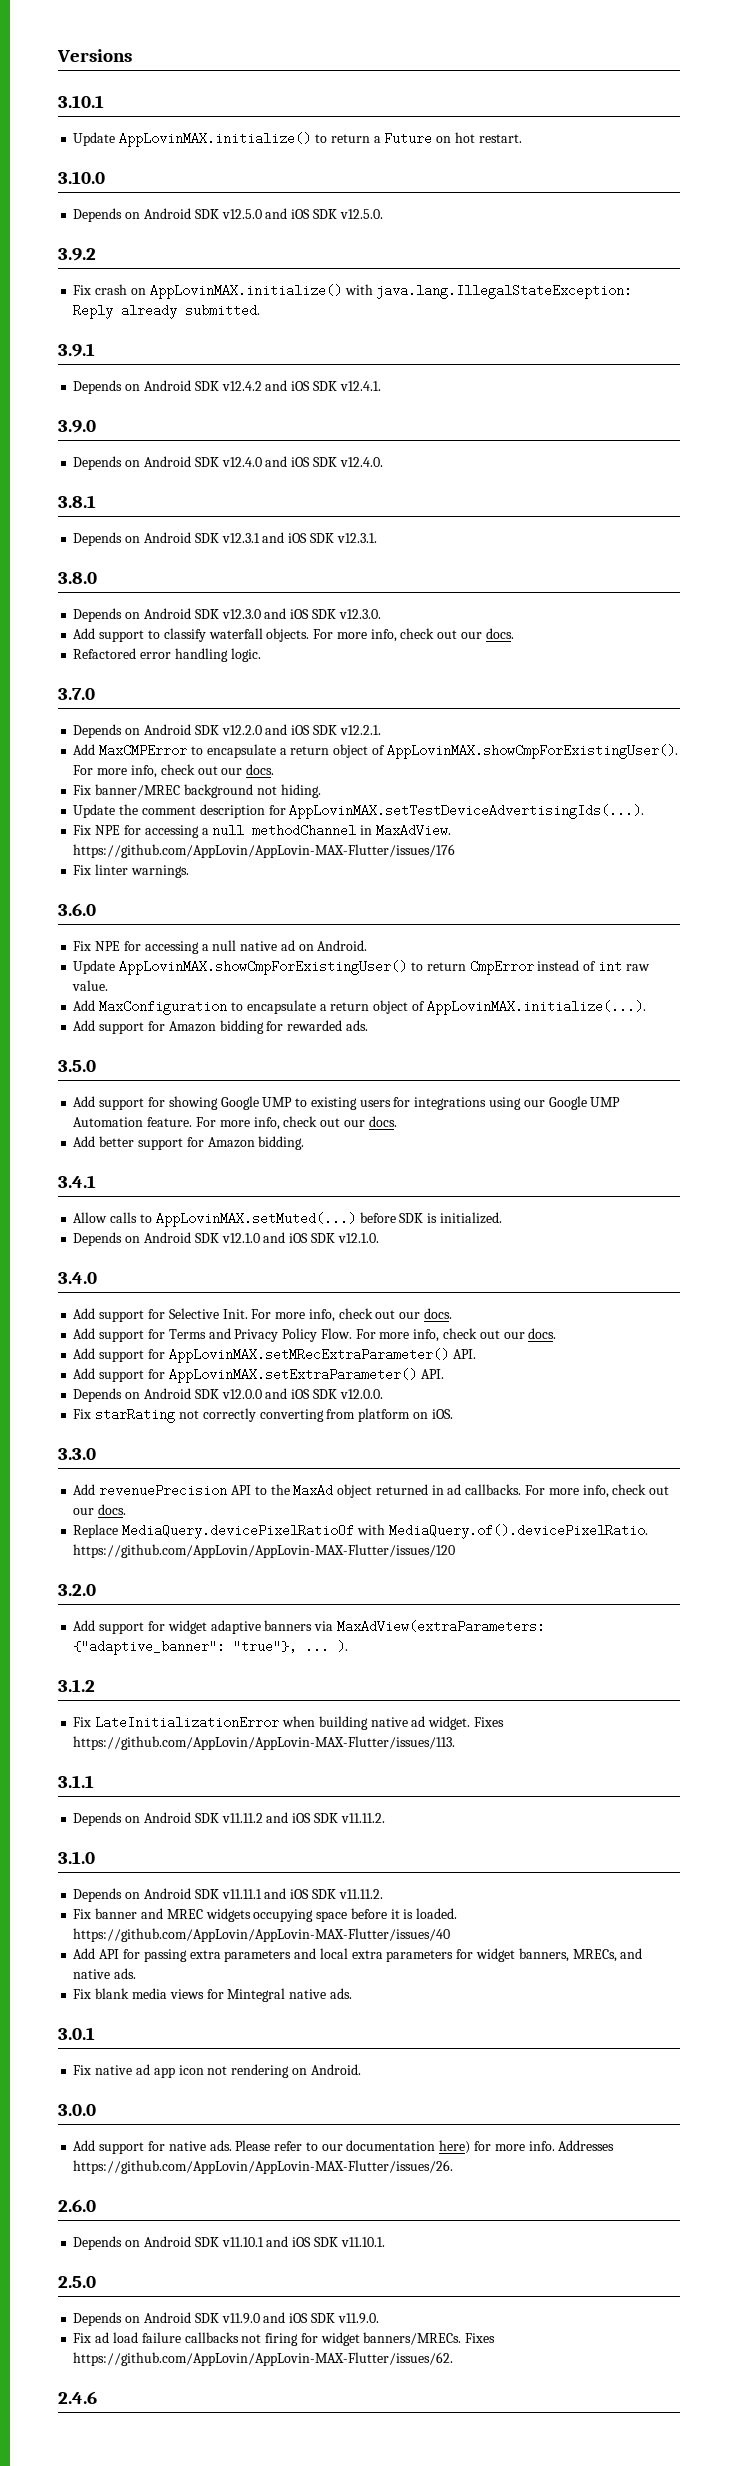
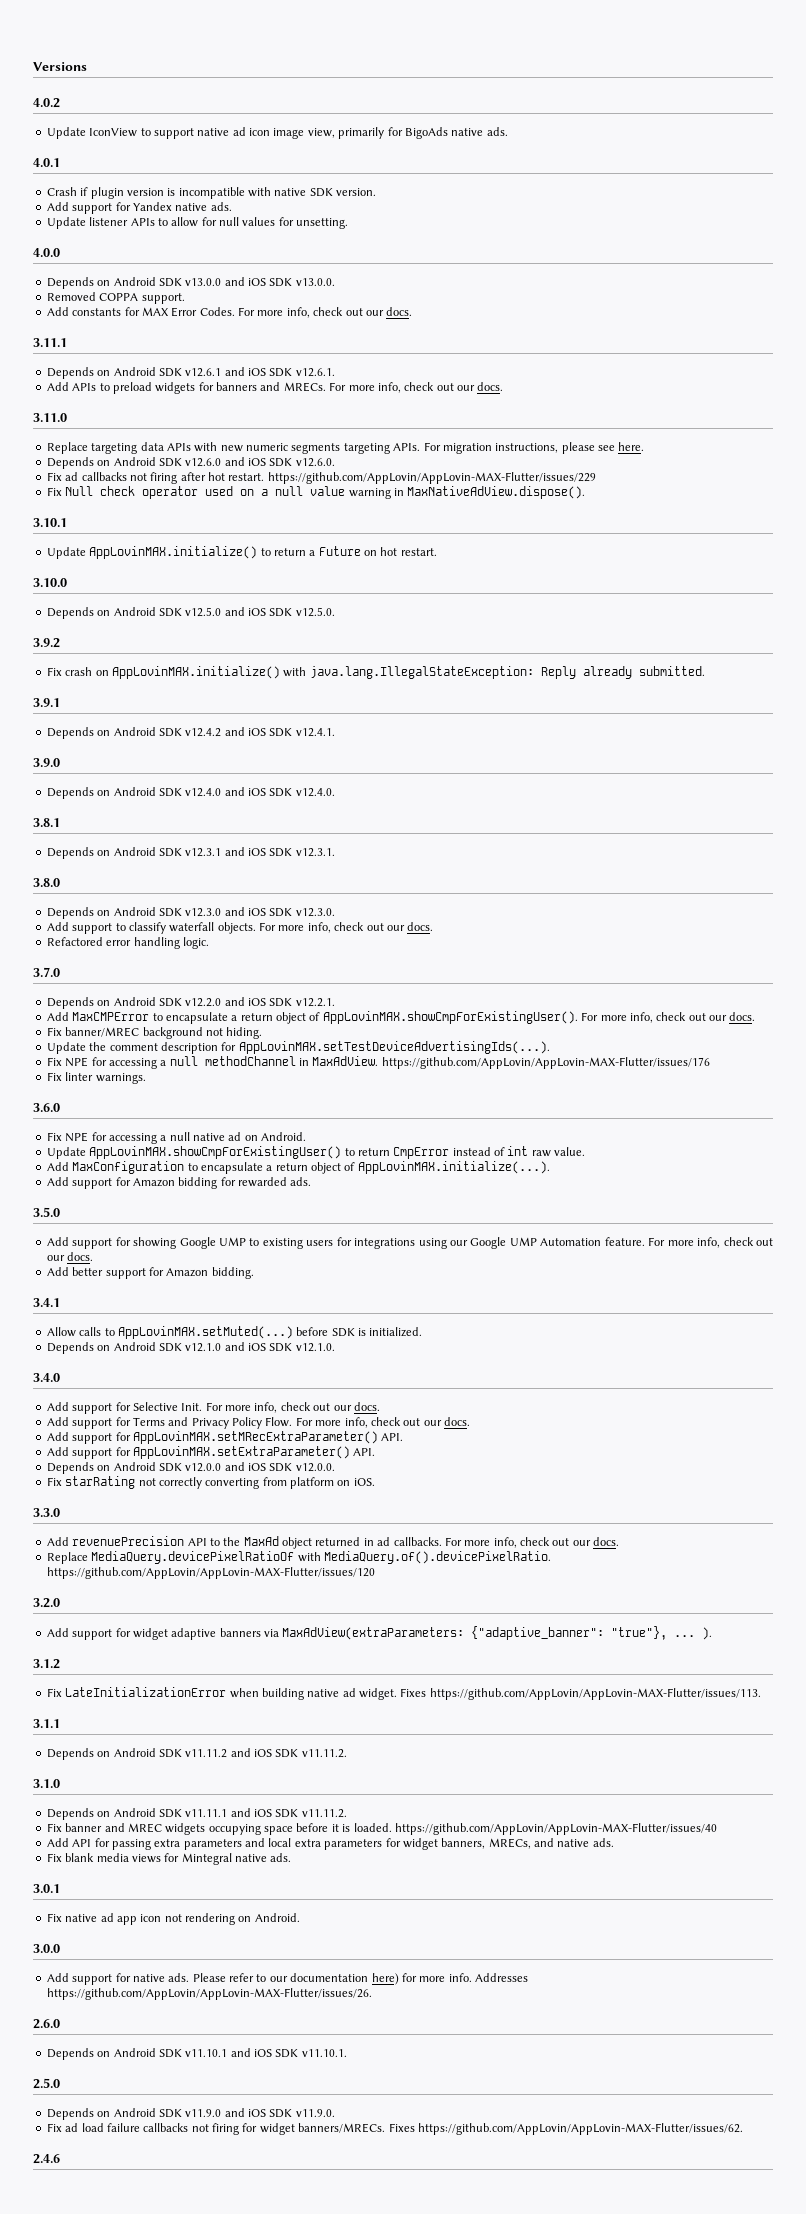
(132, 55) none -> [33,98,60,108] [46,127,508,139] [33,158,60,167] [46,187,377,199] [46,202,232,214] [46,217,349,229] [33,248,60,257] [46,277,335,289] [46,292,185,304] [46,307,413,318] [33,338,67,347] [46,367,335,379] [46,382,504,394] [33,413,67,422] [46,442,645,454] [46,457,335,469] [46,472,596,484] [46,486,586,499] // 4.0.2 // Update IconView to support native ad icon image view, primarily for BigoAds native ads. // 4.0.1 // Crash if plugin version is incompatible with native SDK version. // Add support for Yandex native ads. // Update listener APIs to allow for null values for unsetting. // 4.0.0 // Depends on Android SDK v13.0.0 and iOS SDK v13.0.0. // Removed COPPA support. // Add constants for MAX Error Codes. For more info, check out our docs. // 3.11.1 // Depends on Android SDK v12.6.1 and iOS SDK v12.6.1. // Add APIs to preload widgets for banners and MRECs. For more info, check out our docs. // 3.11.0 // Replace targeting data APIs with new numeric segments targeting APIs. For migration instructions, please see here. // Depends on Android SDK v12.6.0 and iOS SDK v12.6.0. // Fix ad callbacks not firing after hot restart. https://github.com/AppLovin/AppLovin-MAX-Flutter/issues/229 // Fix Null check operator used on a null value warning in MaxNativeAdView.dispose().

